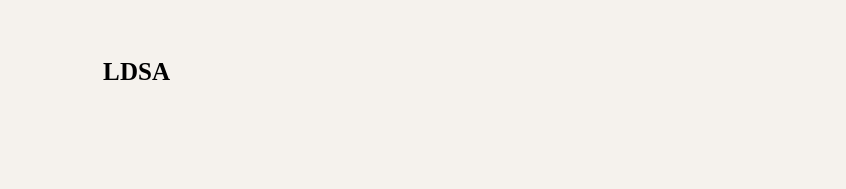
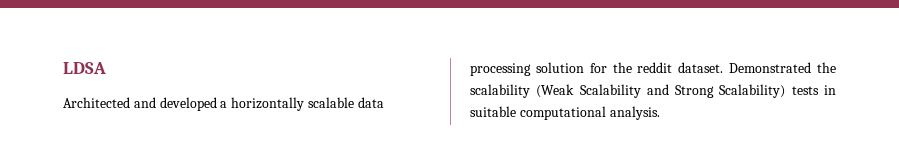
(170, 71) none -> [63,97,384,111] [470,62,836,76] [470,84,836,98] [470,106,660,120] // Architected and developed a horizontally scalable data processing solution for the reddit dataset. Demonstrated the scalability (Weak Scalability and Strong Scalability) tests in suitable computational analysis.

